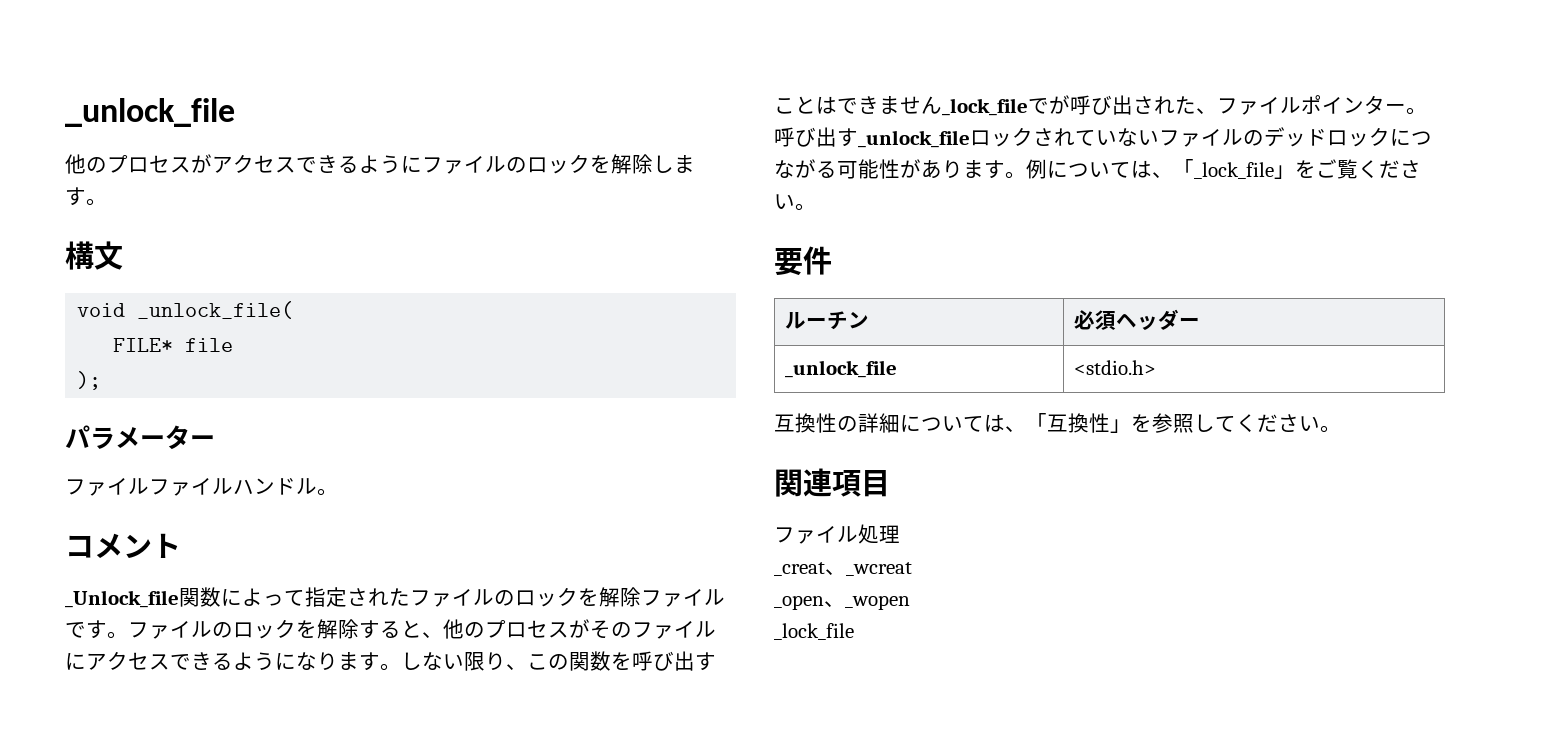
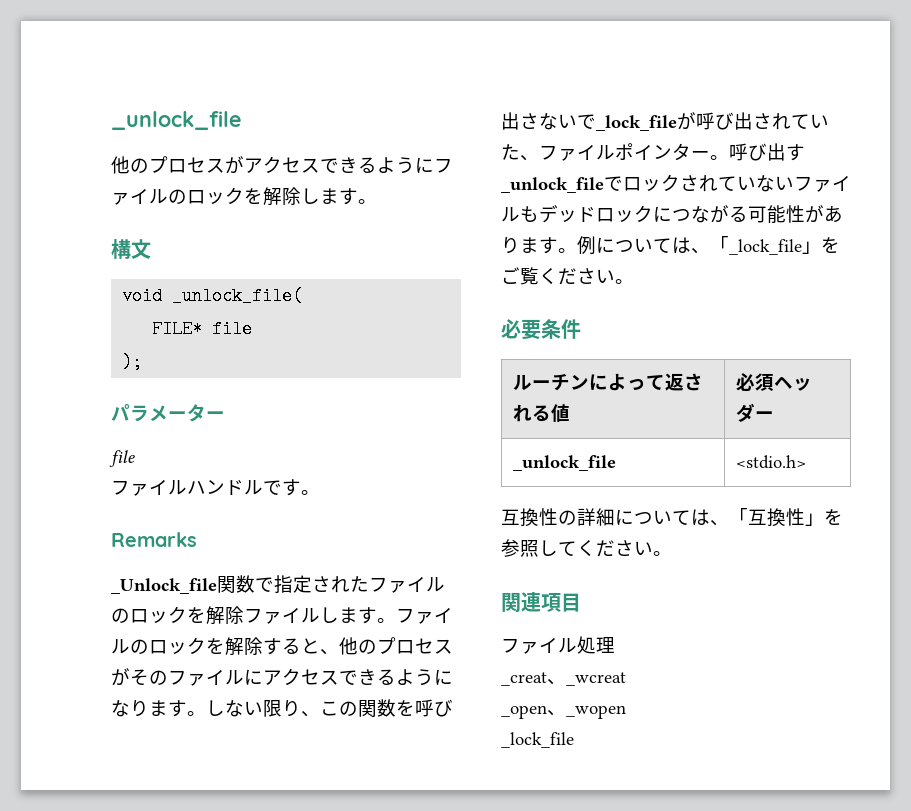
[65,478,149,496] ファイル -> [109,450,135,467] file //
[317,488,338,496] [65,533,181,558] 。 // コメント -> [263,479,320,496] [111,532,197,547] です。 // Remarks
[221,588,305,606] によって -> [255,577,274,592] で
[65,622,86,638] で -> [320,607,358,623] しま
[695,652,716,671] [774,96,1049,116] すことはできません_lock_fileで -> [520,113,677,131] さないで_lock_file
(1175, 105) none -> [791,114,829,129] てい
(970, 139) none -> [604,176,623,191] で
[1243,130,1264,146] の -> [520,206,539,222] も
[774,247,803,276] 要 -> [501,319,561,340] 必要条
(870, 320) none -> [588,373,703,391] [512,404,570,422] によって返される値

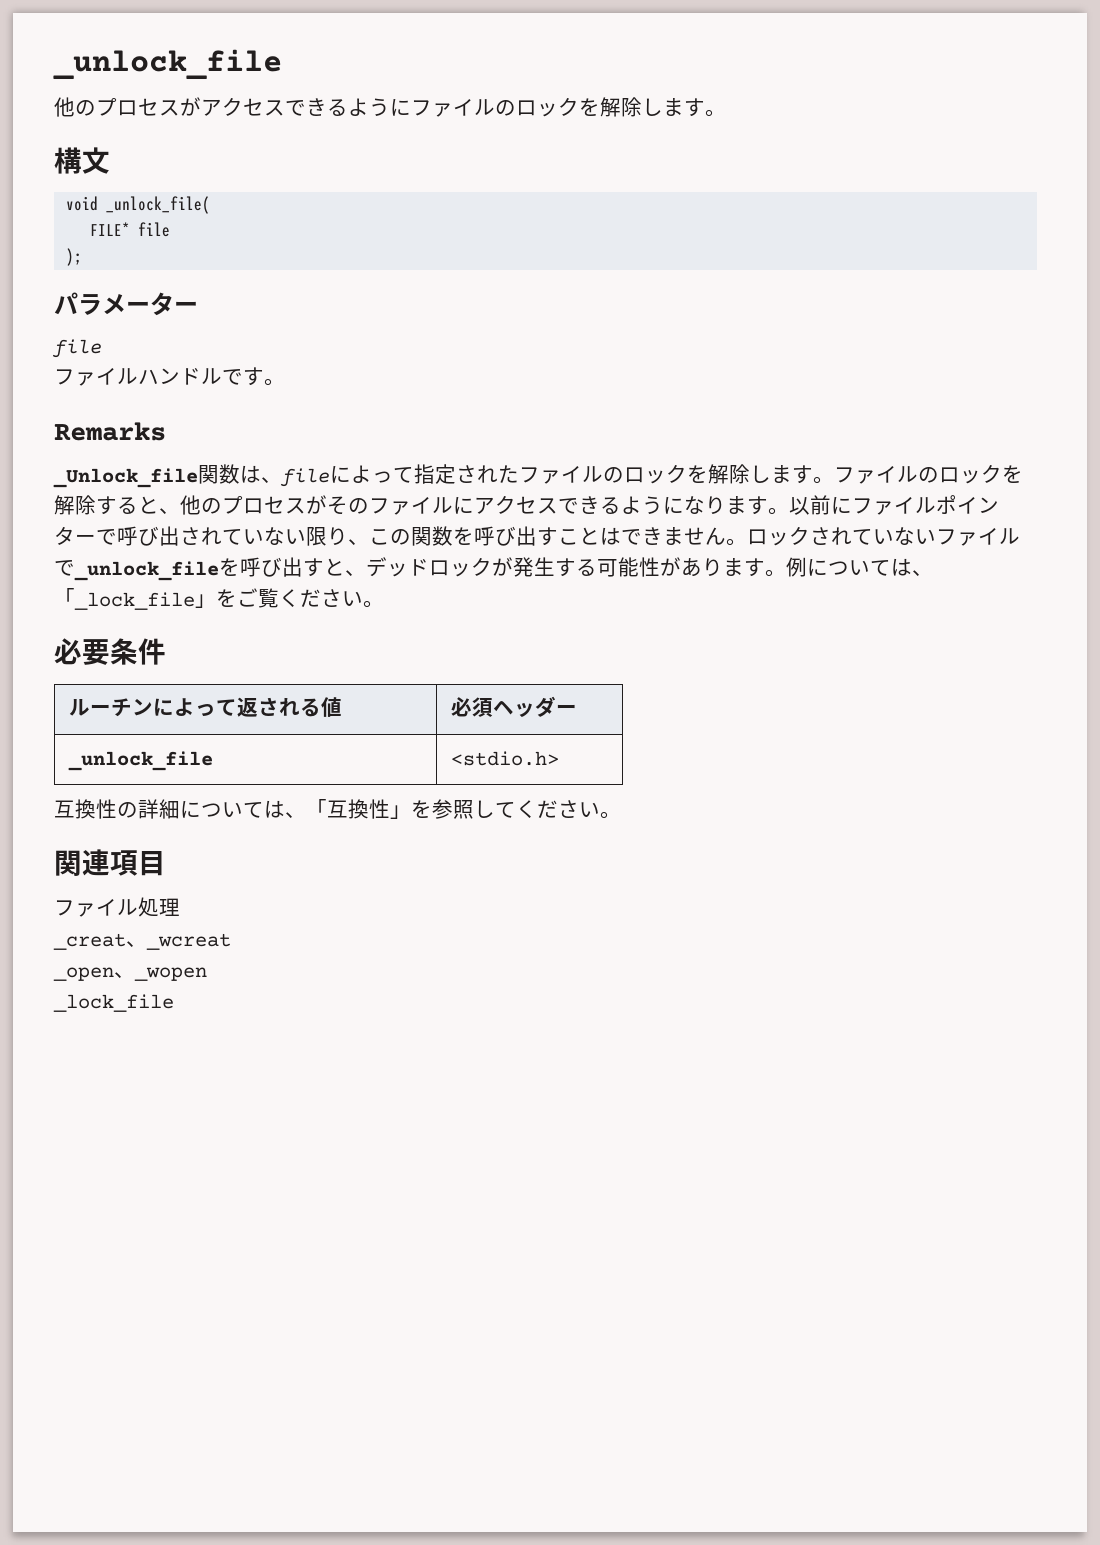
[255,577,274,592] で -> [240,465,414,487] は、fileによって
[244,607,320,624] ファイル -> (750, 474) none
[206,700,225,716] し -> [789,495,999,515] [54,526,264,546] 以前にファイルポインターで呼び出されてい
[520,112,829,131] [501,143,805,161] [501,176,623,193] さないで_lock_fileが呼び出されていた、ファイルポインター。呼び出す_unlock_fileで -> [537,527,747,546] すことはできません。
[520,206,539,222] も -> [54,557,366,581] で_unlock_fileを呼び出すと、
[653,205,729,223] につなが -> [492,557,576,577] が発生す

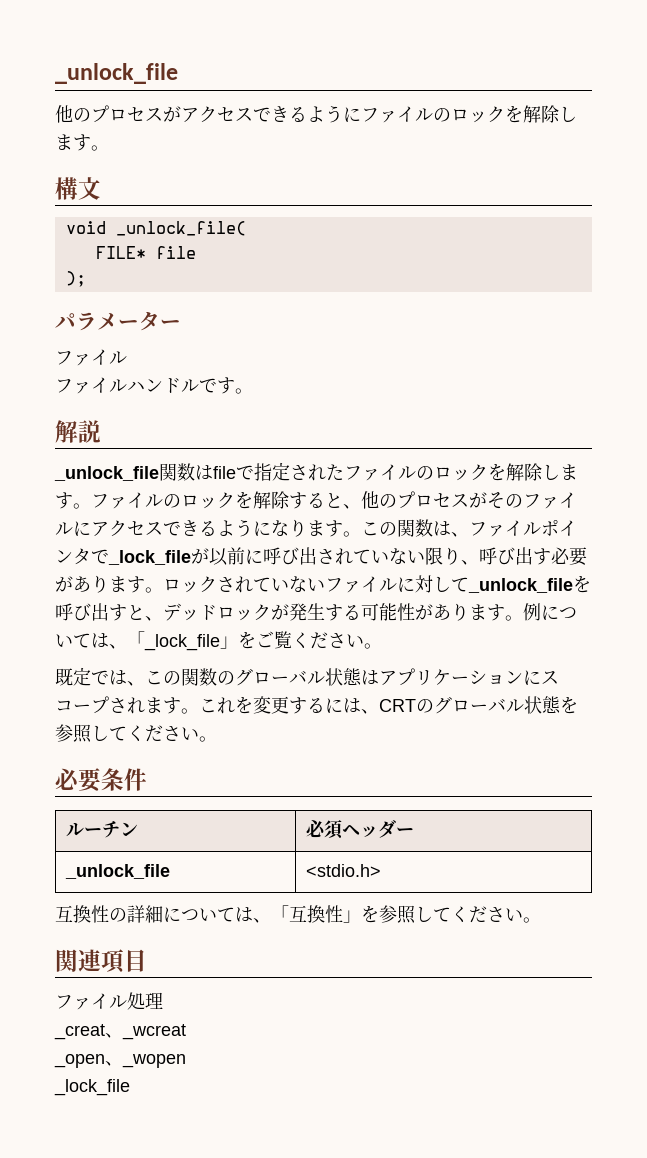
[52,339,102,358] file -> [55,349,127,366] ファイル
[54,422,166,441] [53,464,414,488] Remarks // _Unlock_file関数は、fileによって -> [55,420,101,443] [54,463,254,481] 解説 // _unlock_file関数はfileで
[789,495,852,515] 以前に -> [361,519,469,537] この関数は、
[75,529,117,545] ーで -> [91,547,263,566] で_lock_fileが以前に
[369,526,726,546] この関数を呼び出すことはできません -> [479,547,587,566] [55,575,145,593] 呼び出す必要があります
[54,560,75,576] で -> [397,575,469,593] に対して
(384, 604) none -> [55,667,559,686] [55,696,578,714] [55,724,217,743] // 既定では、この関数のグローバル状態はアプリケーションにスコープされます。これを変更するには、CRTのグローバル状態を参照してください。
[152,697,342,717] によって返される値 -> (139, 829) none

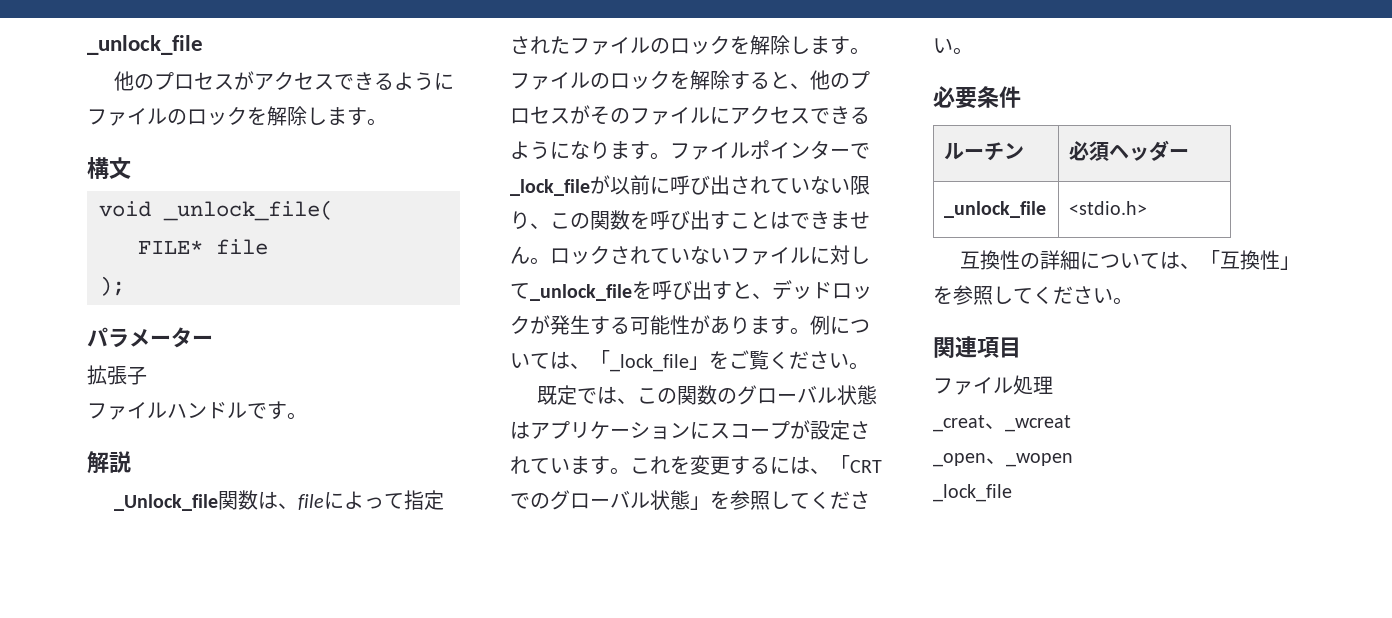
[55,349,127,366] ファイル -> [87,365,147,385] 拡張子
[54,463,254,481] _unlock_file関数はfileで -> [114,490,405,511] _Unlock_file関数は、fileによって
[361,519,469,537] この関数は、 -> (670, 156) none
(91, 556) none -> [830,148,850,158] ー
[479,547,587,566] [55,575,145,593] 呼び出す必要があります -> [550,210,870,230] [510,246,530,264] この関数を呼び出すことはできません
[109,697,145,714] され -> [790,420,870,440] [510,456,570,474] が設定されてい
[379,696,561,714] CRTのグローバル状態 -> [830,455,882,473] [510,490,710,510] 「CRTでのグローバル状態」

